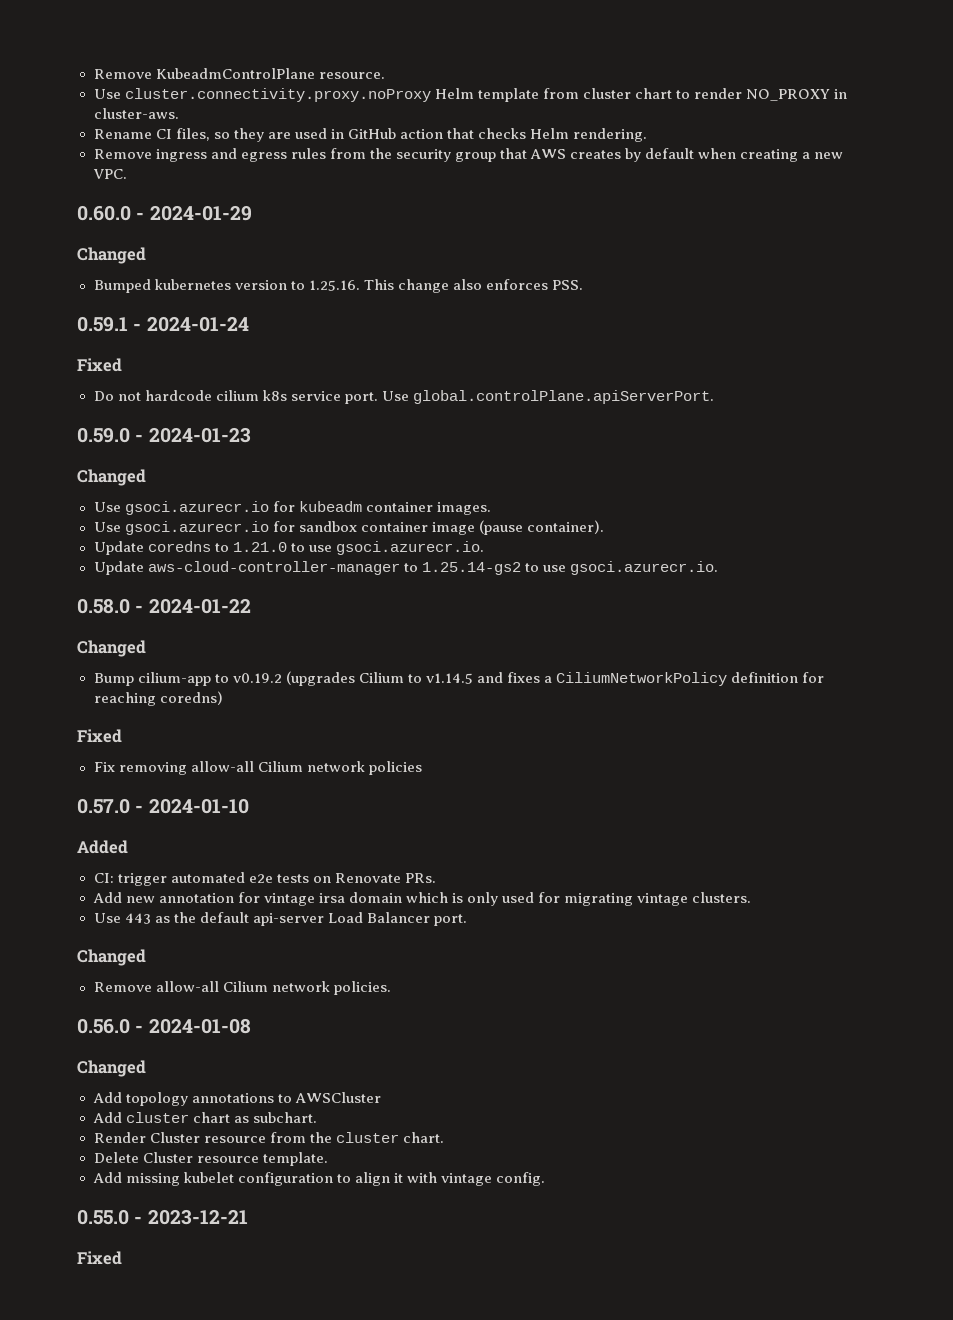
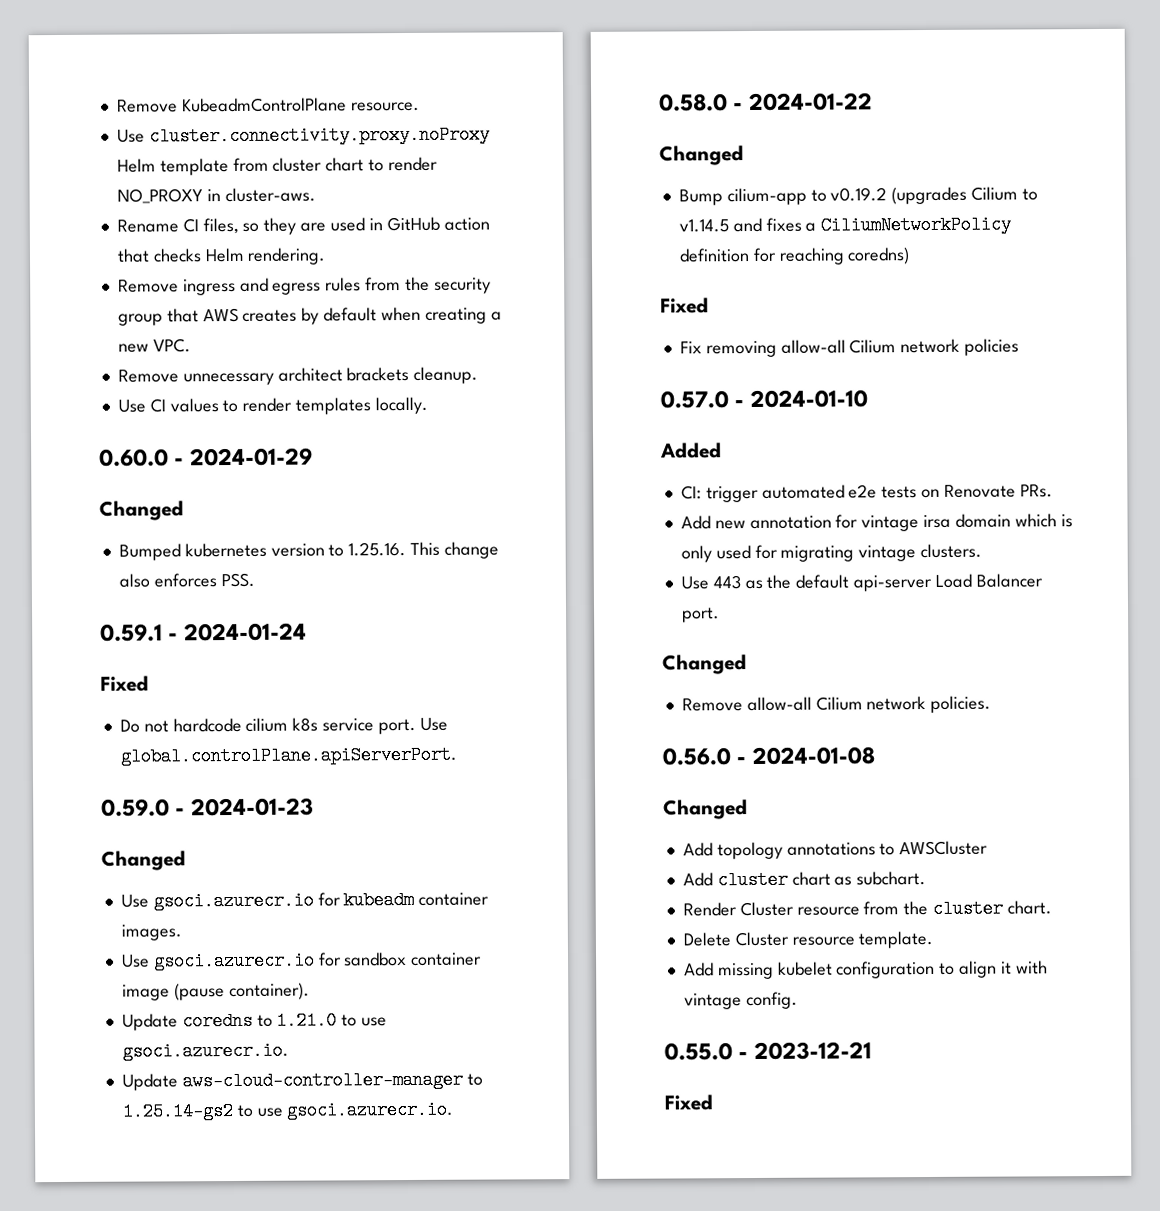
(127, 174) none -> [117,366,479,386] [117,396,428,415] // Remove unnecessary architect brackets cleanup. // Use CI values to render templates locally.

